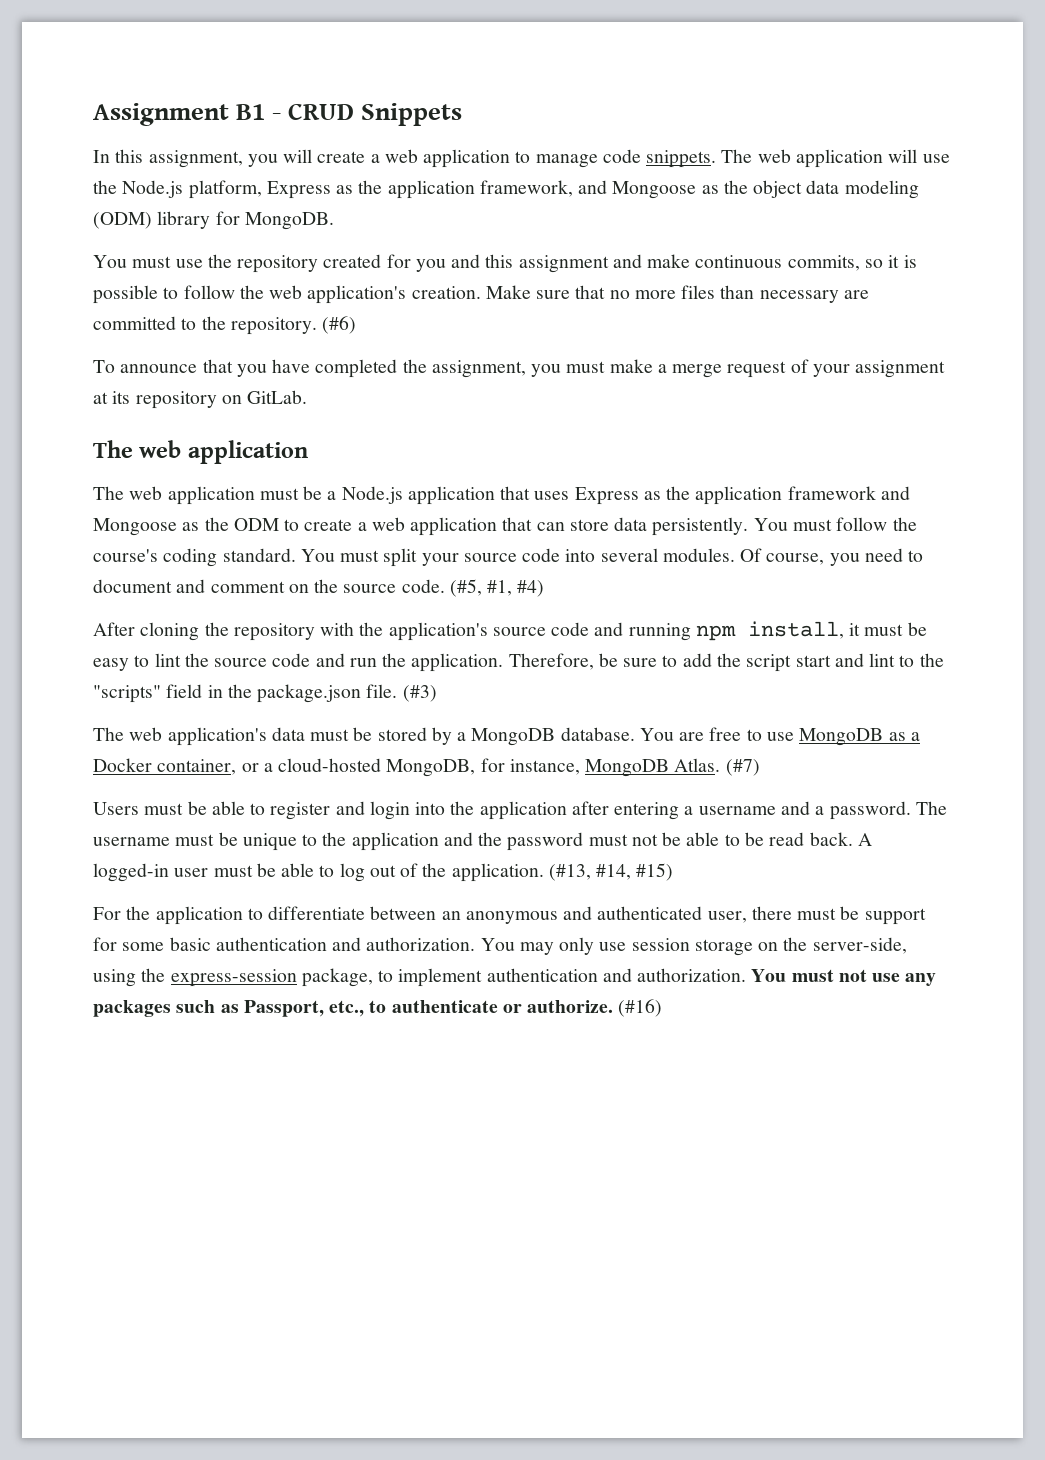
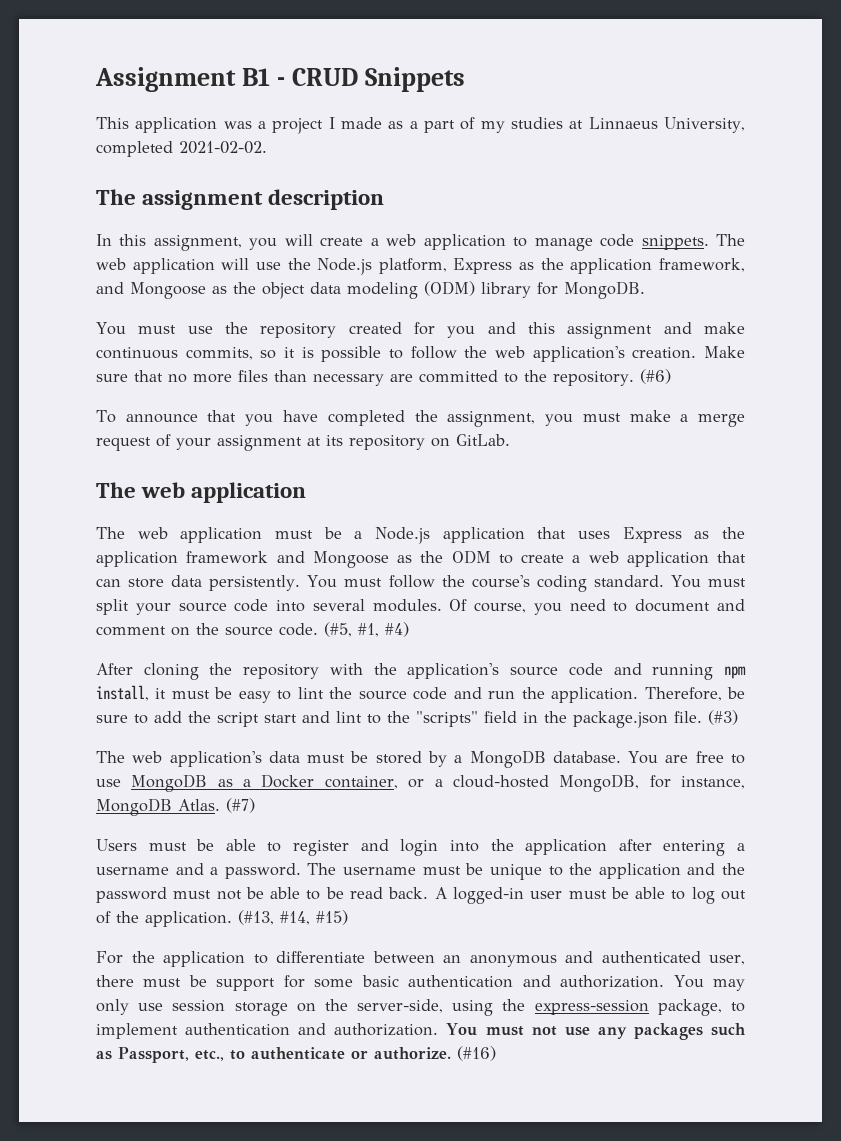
(463, 114) none -> [96,117,746,134] [96,141,267,157] [96,189,385,210] // This application was a project I made as a part of my studies at Linnaeus University, completed 2021-02-02. // The assignment description

